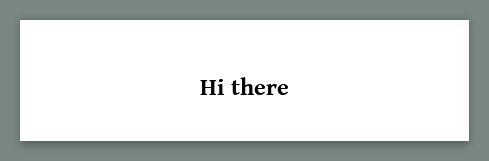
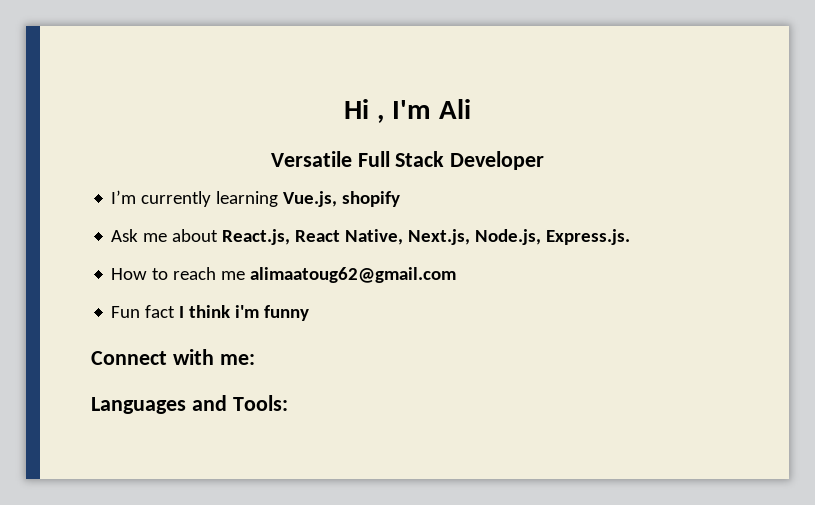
[230,77,289,95] there -> [377,99,471,123] [270,151,545,170] [111,190,401,207] [111,229,631,245] [111,267,457,283] [111,305,310,321] [91,349,255,365] [91,395,288,414] , I'm Ali // Versatile Full Stack Developer // I’m currently learning Vue.js, shopify // Ask me about React.js, React Native, Next.js, Node.js, Express.js. // How to reach me alimaatoug62@gmail.com // Fun fact I think i'm funny // Connect with me: // Languages and Tools:

